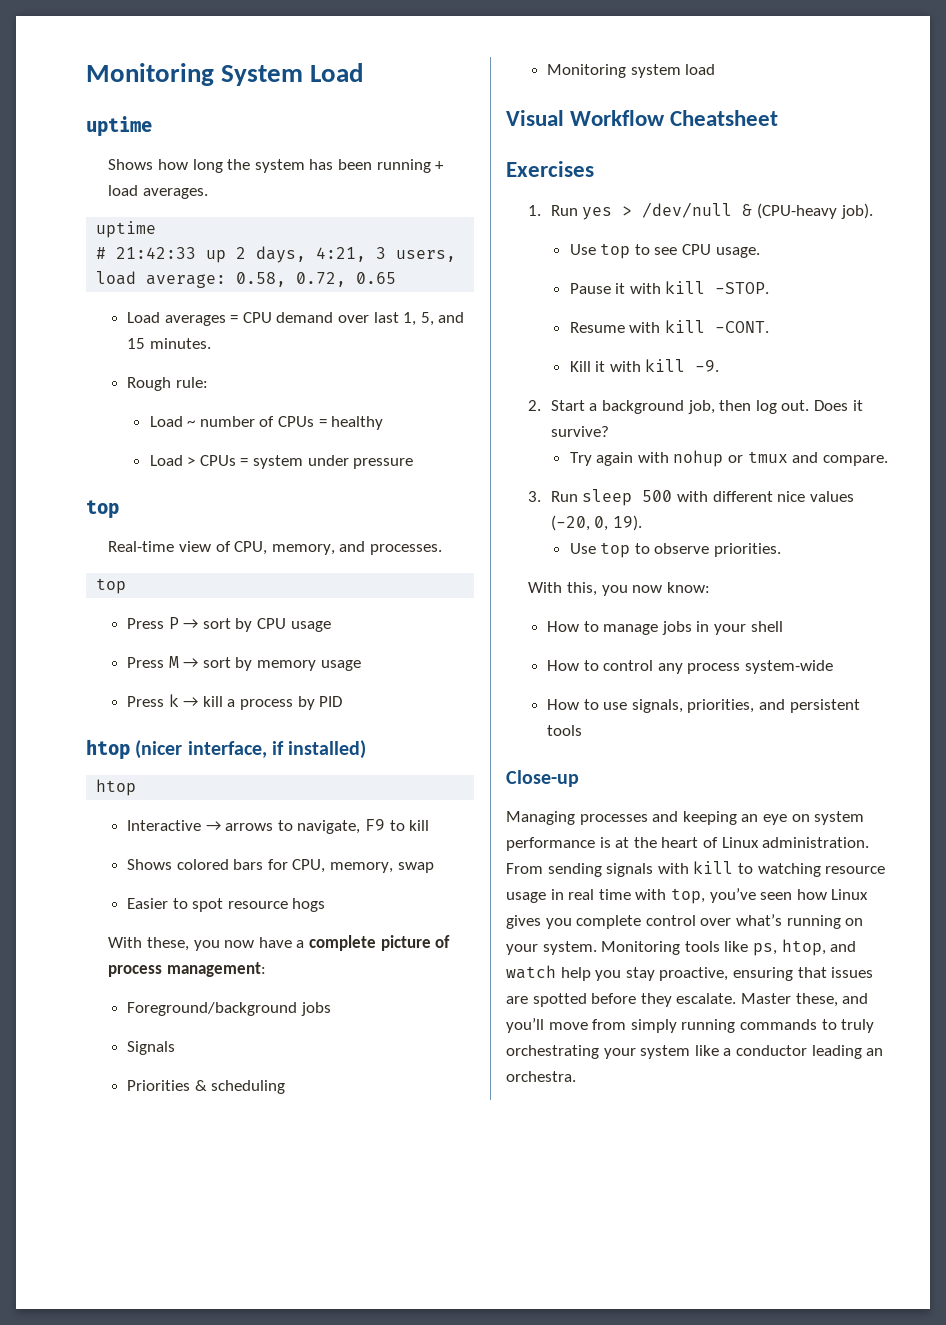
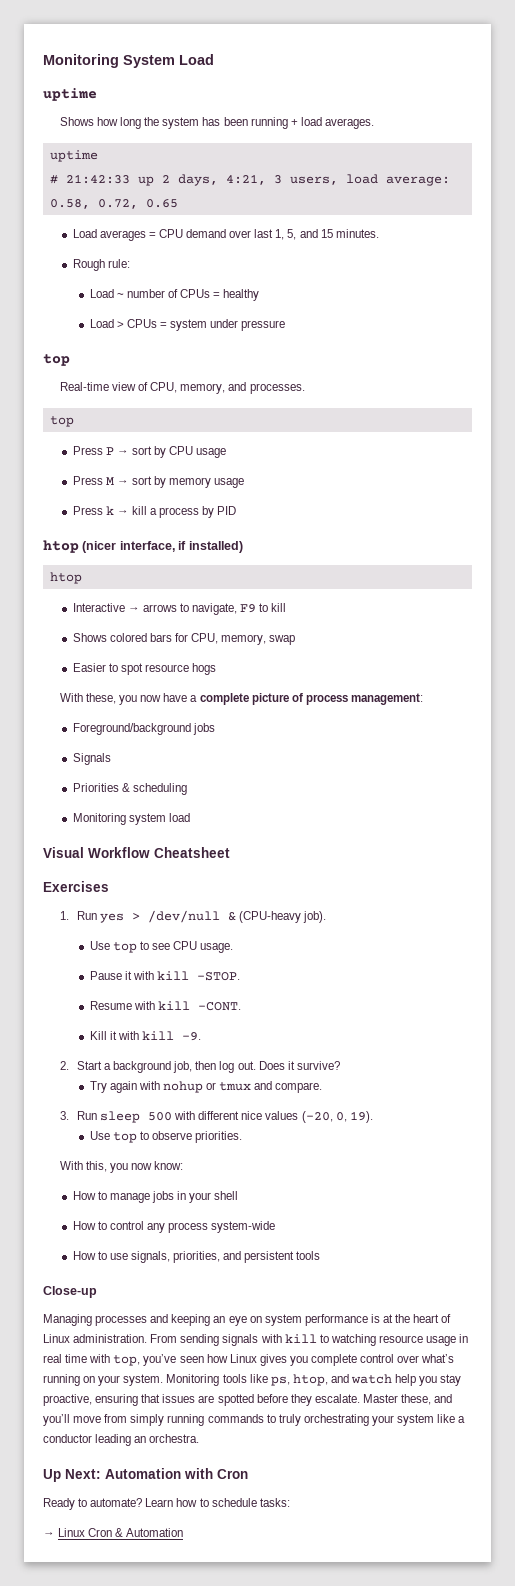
(576, 1076) none -> [43,1468,248,1482] [43,1498,290,1510] [43,1528,184,1537] // Up Next: Automation with Cron // Ready to automate? Learn how to schedule tasks: // → Linux Cron & Automation

